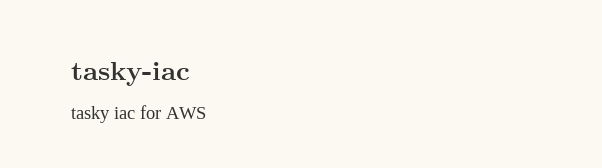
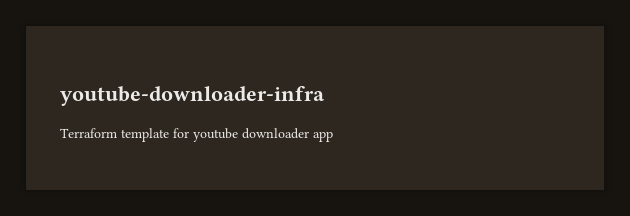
[71,62,190,86] [71,105,206,123] tasky-iac // tasky iac for AWS -> [60,86,325,106] [60,128,333,142] youtube-downloader-infra // Terraform template for youtube downloader app

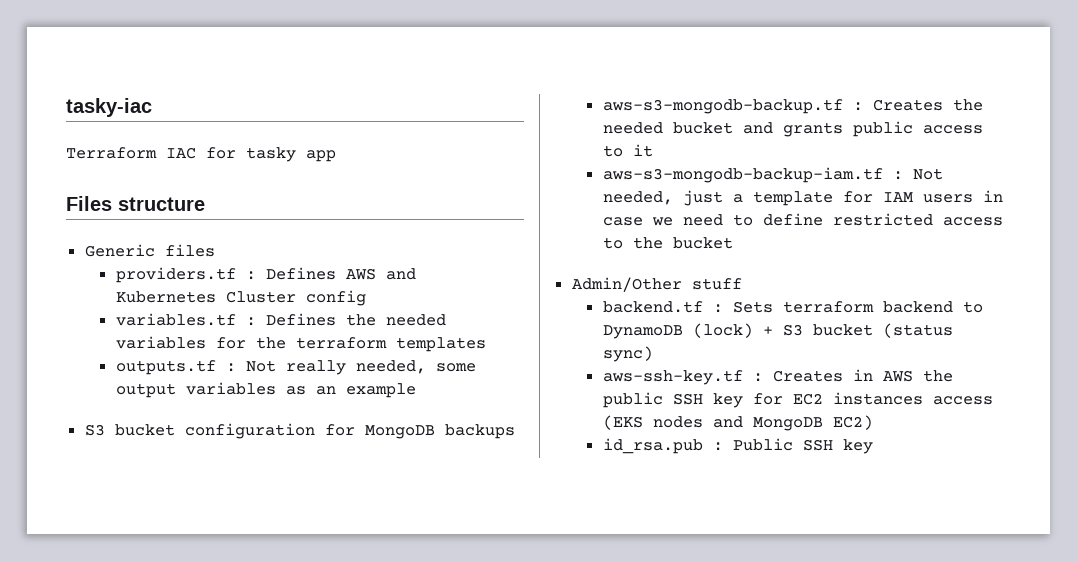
[60,86,325,106] youtube-downloader-infra -> [66,98,152,117] tasky-iac
[121,128,333,142] template for youtube downloader app -> [166,147,336,162] [66,196,205,211] [84,244,215,257] [115,267,416,283] [115,290,366,306] [115,313,446,326] [115,336,486,352] [115,360,476,375] [115,382,416,398] [84,423,515,439] [602,99,983,114] [602,121,983,137] [602,144,653,157] [602,167,943,183] [602,190,1003,206] [602,213,1003,226] [602,237,733,249] [571,277,742,292] [602,301,983,313] [602,323,953,339] [602,346,653,362] [602,369,953,385] [602,392,993,408] [602,415,873,431] [602,438,873,454] IAC for tasky app // Files structure // Generic files // providers.tf : Defines AWS and Kubernetes Cluster config // variables.tf : Defines the needed variables for the terraform templates // outputs.tf : Not really needed, some output variables as an example // S3 bucket configuration for MongoDB backups // aws-s3-mongodb-backup.tf : Creates the needed bucket and grants public access to it // aws-s3-mongodb-backup-iam.tf : Not needed, just a template for IAM users in case we need to define restricted access to the bucket // Admin/Other stuff // backend.tf : Sets terraform backend to DynamoDB (lock) + S3 bucket (status sync) // aws-ssh-key.tf : Creates in AWS the public SSH key for EC2 instances access (EKS nodes and MongoDB EC2) // id_rsa.pub : Public SSH key

